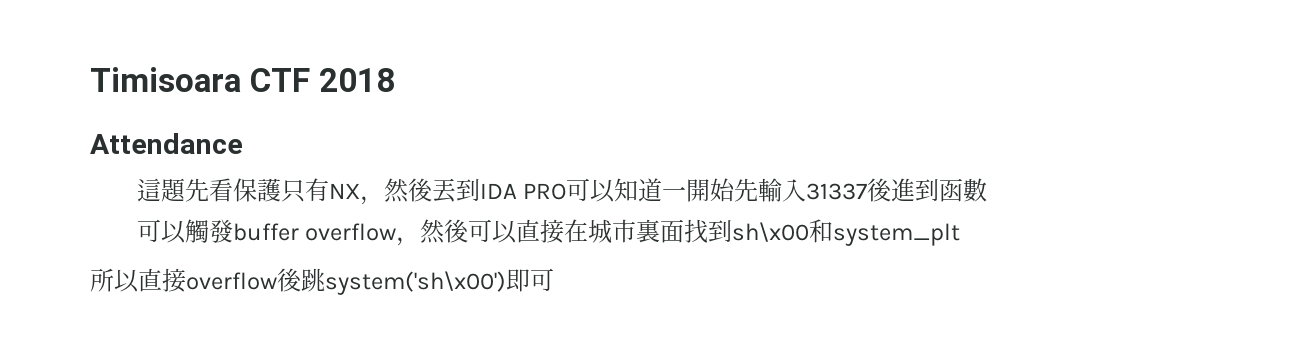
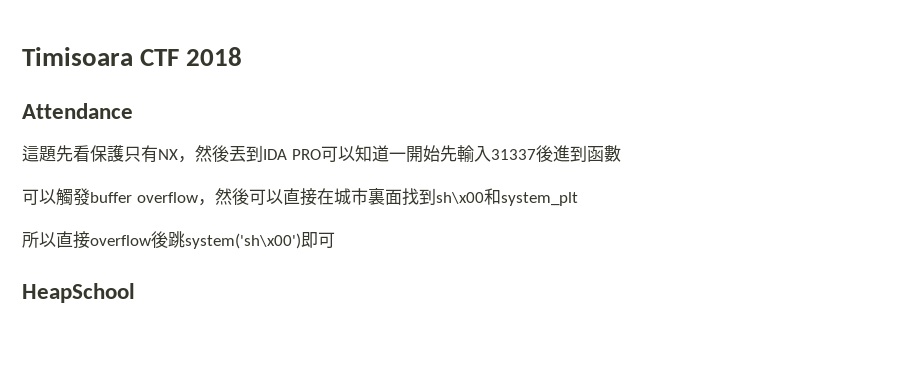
(554, 279) none -> [22,283,135,303] // HeapSchool

